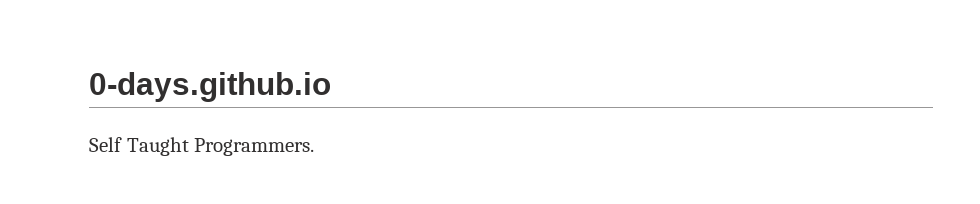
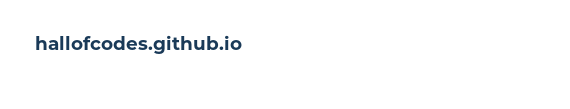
[89,72,331,102] [89,137,315,156] 0-days.github.io // Self Taught Programmers. -> [35,35,242,54] hallofcodes.github.io

